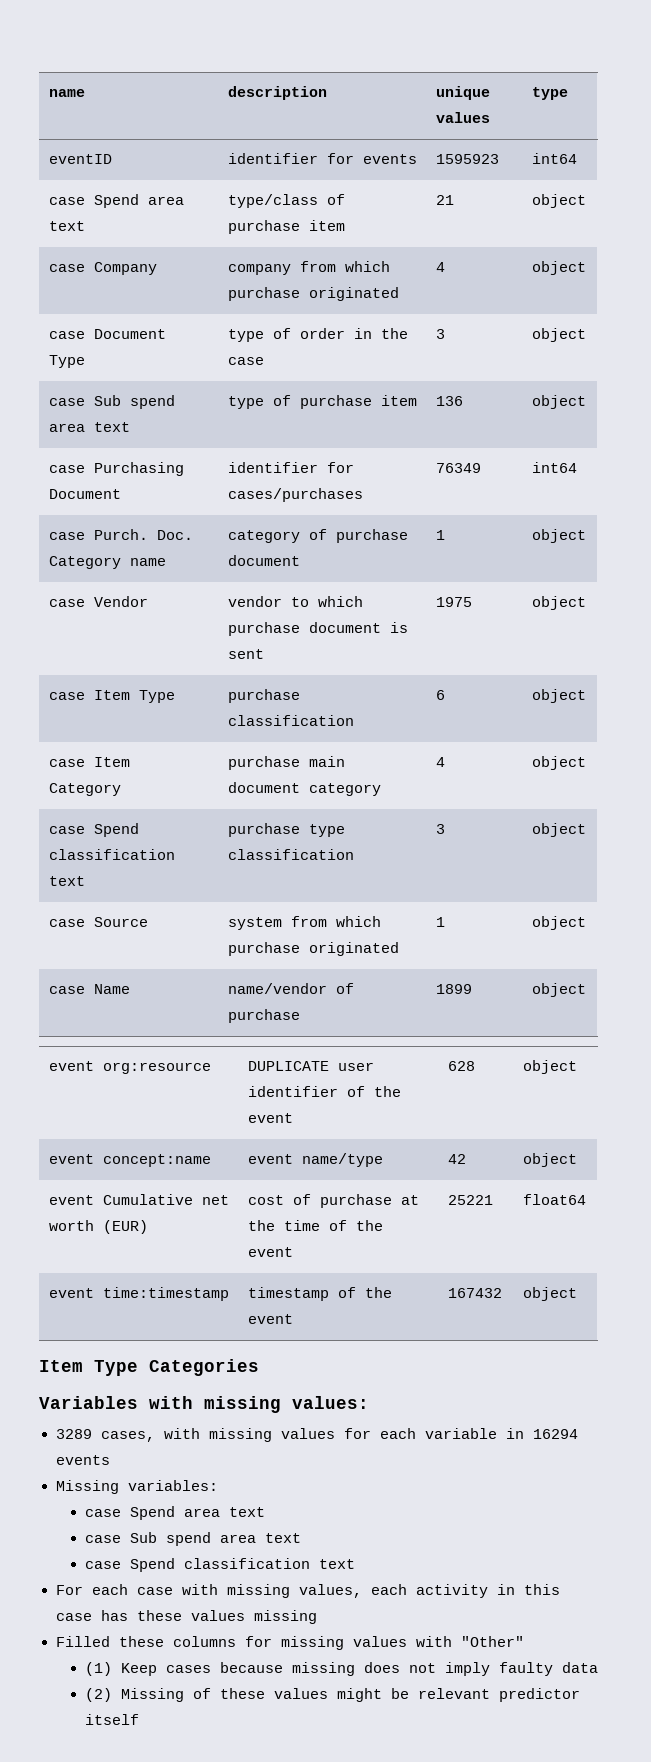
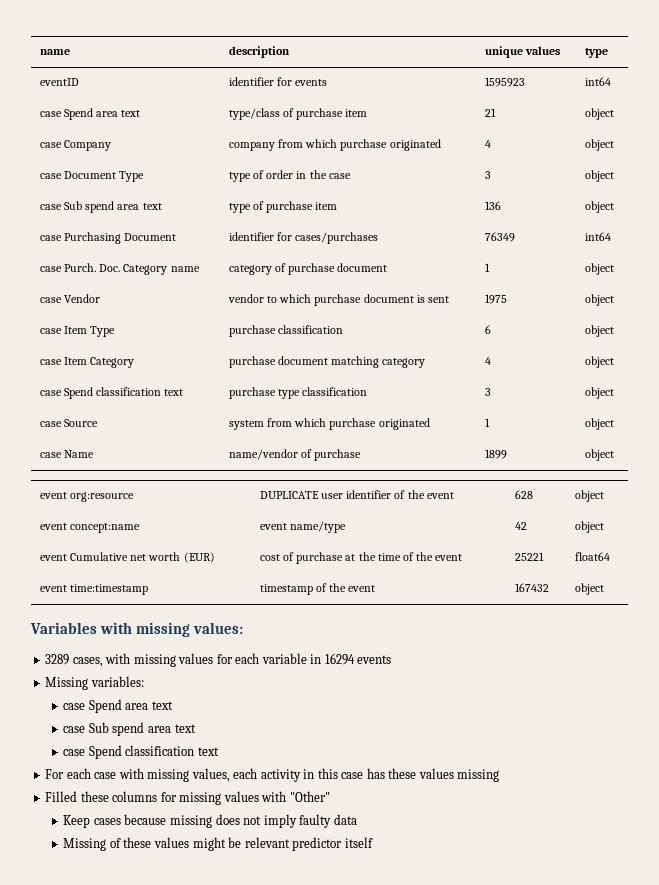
[308,756,345,767] [227,782,300,793] main document -> [278,356,380,368] document matching
[39,1359,259,1376] // Item Type Categories -> (605, 589) none
[84,1662,112,1676] (1) -> (330, 796) none
[84,1688,112,1702] (2) -> (357, 819) none

